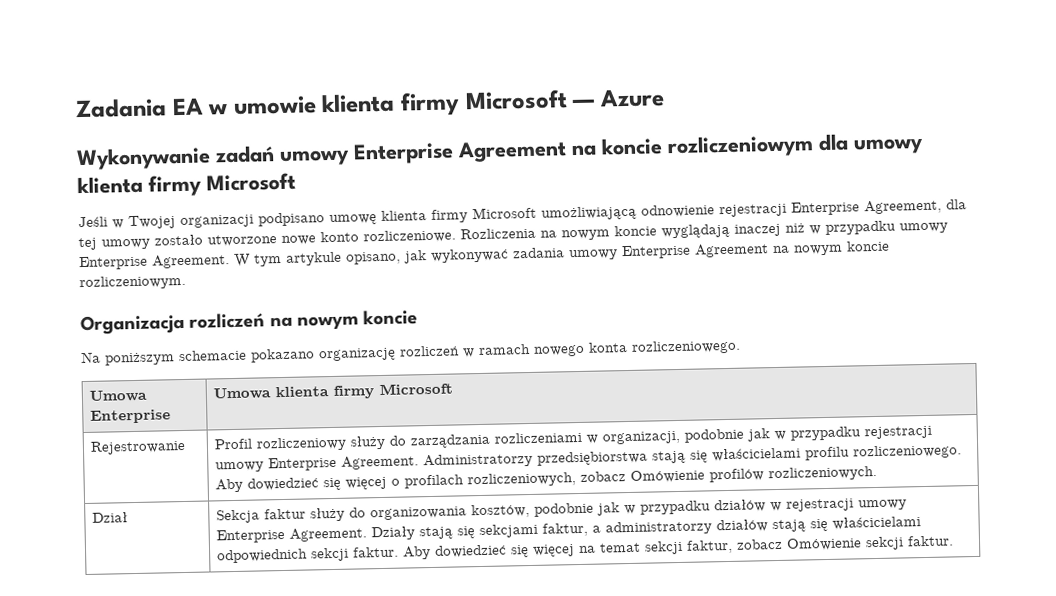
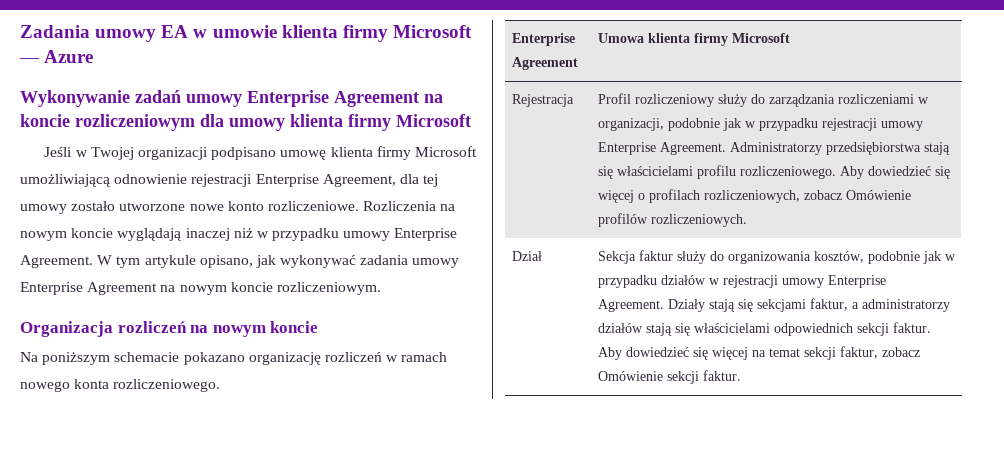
(167, 108) none -> [95,29,157,42] umowy
[88,389,148,402] [89,409,171,424] Umowa Enterprise -> [511,33,575,46] [511,57,578,70] Enterprise Agreement
[89,439,186,455] Rejestrowanie -> [511,94,574,107] Rejestracja

